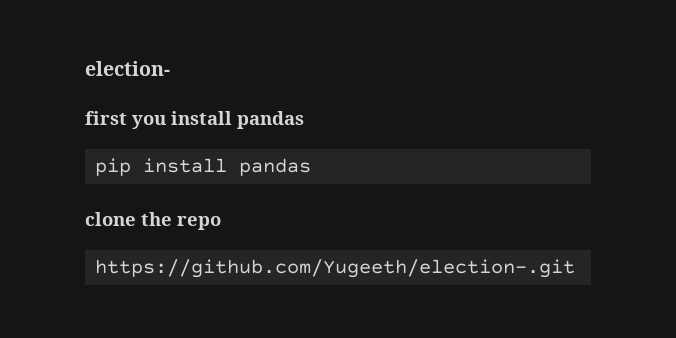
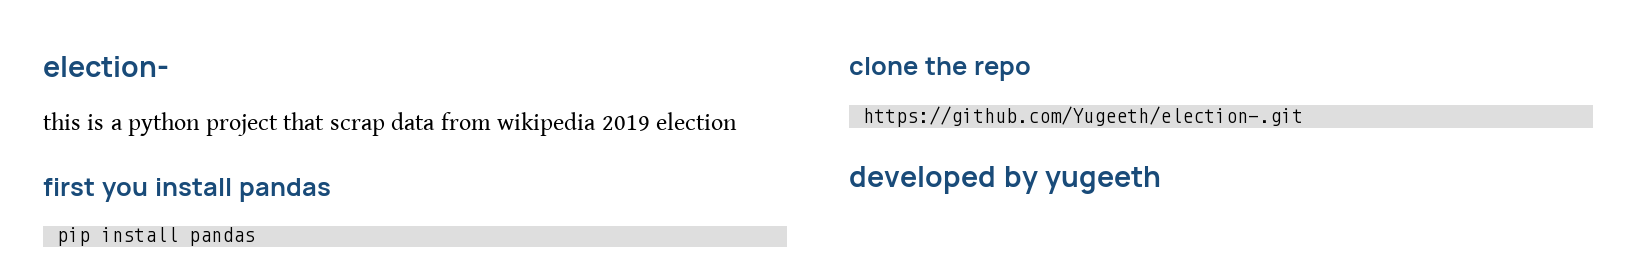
(170, 68) none -> [43,112,738,136] // this is a python project that scrap data from wikipedia 2019 election
(575, 268) none -> [849,166,1162,194] // developed by yugeeth

